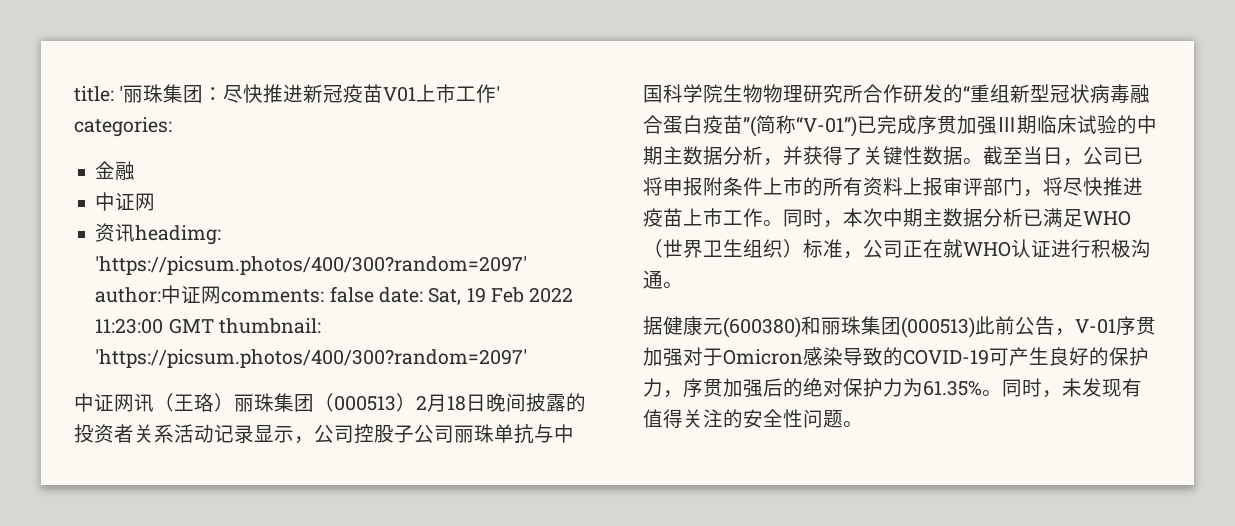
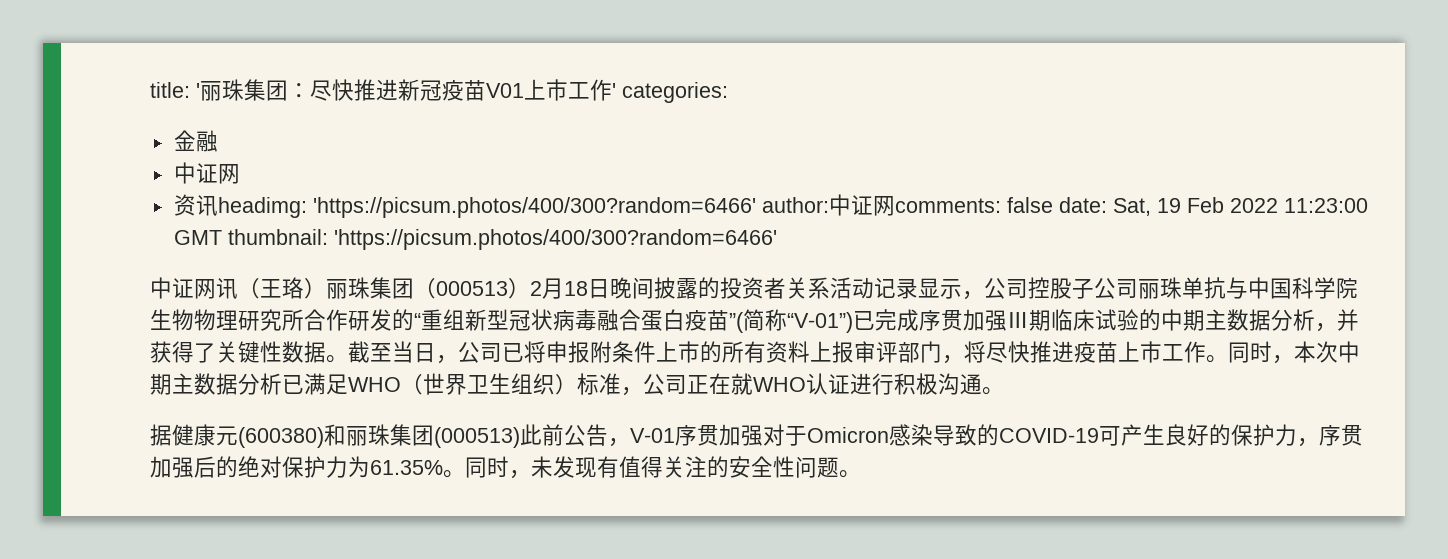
[95,256,528,275] 'https://picsum.photos/400/300?random=2097' -> [312,197,756,218] 'https://picsum.photos/400/300?random=6466'
[95,349,528,368] 'https://picsum.photos/400/300?random=2097' -> [333,229,777,250] 'https://picsum.photos/400/300?random=6466'

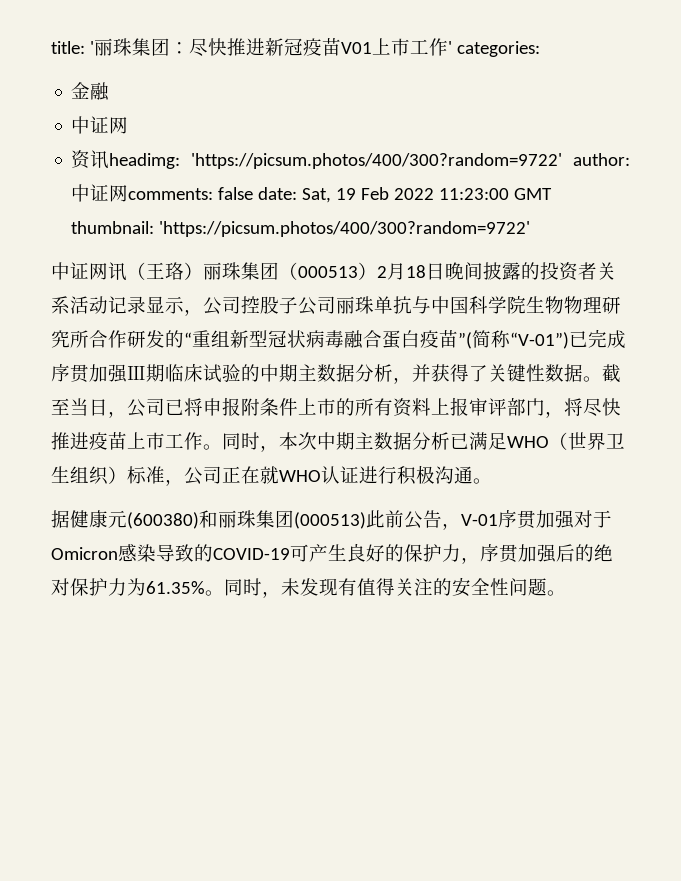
[312,197,756,218] 'https://picsum.photos/400/300?random=6466' -> [191,153,563,169] 'https://picsum.photos/400/300?random=9722'
[333,229,777,250] 'https://picsum.photos/400/300?random=6466' -> [159,221,531,237] 'https://picsum.photos/400/300?random=9722'

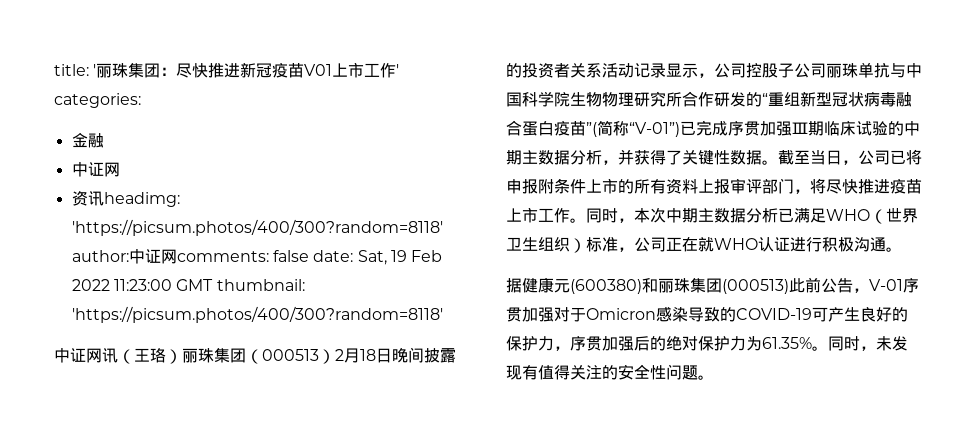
[191,153,563,169] 'https://picsum.photos/400/300?random=9722' -> [71,219,443,236] 'https://picsum.photos/400/300?random=8118'
[159,221,531,237] 'https://picsum.photos/400/300?random=9722' -> [71,306,443,323] 'https://picsum.photos/400/300?random=8118'

